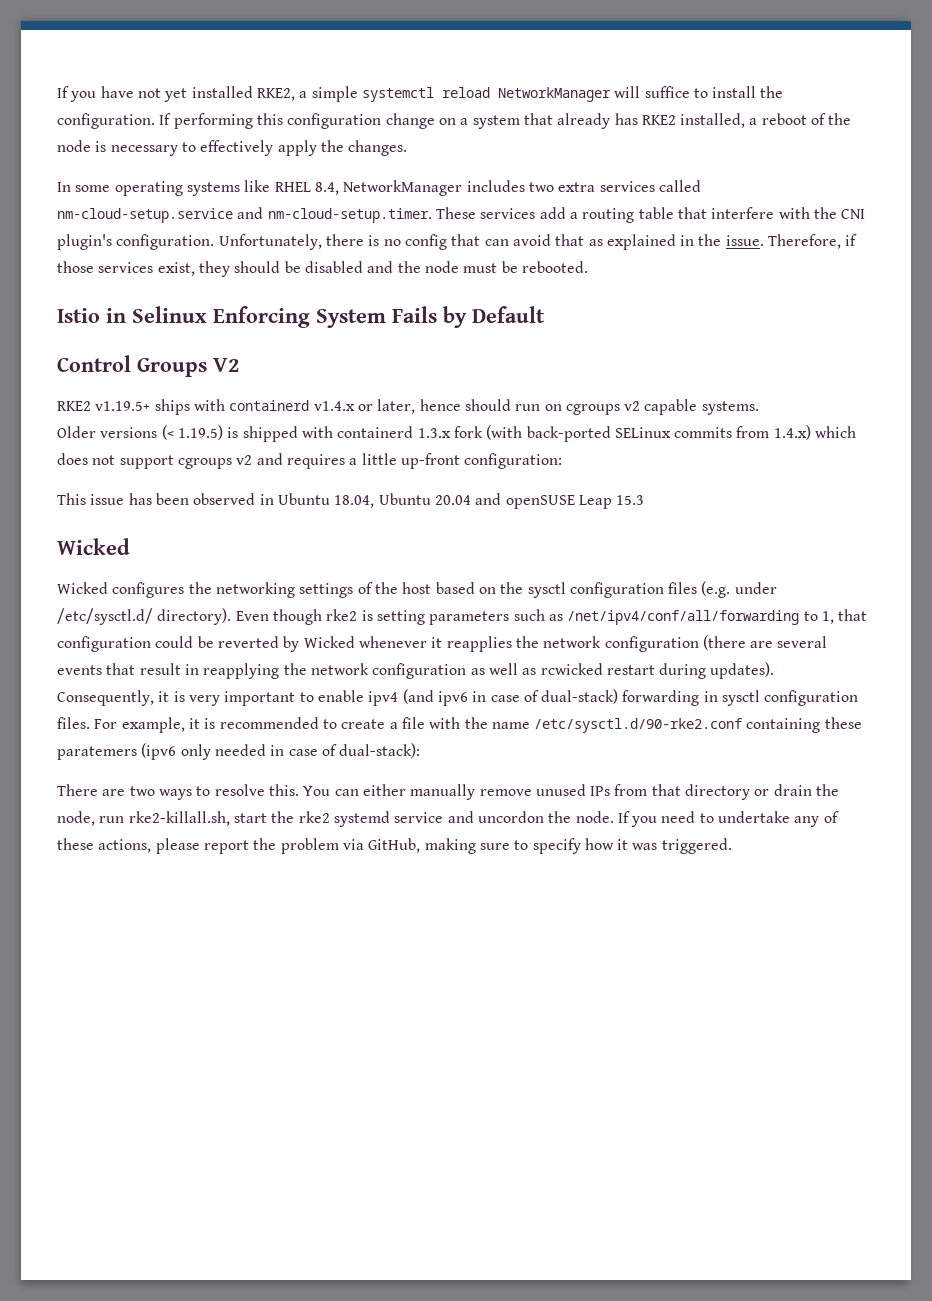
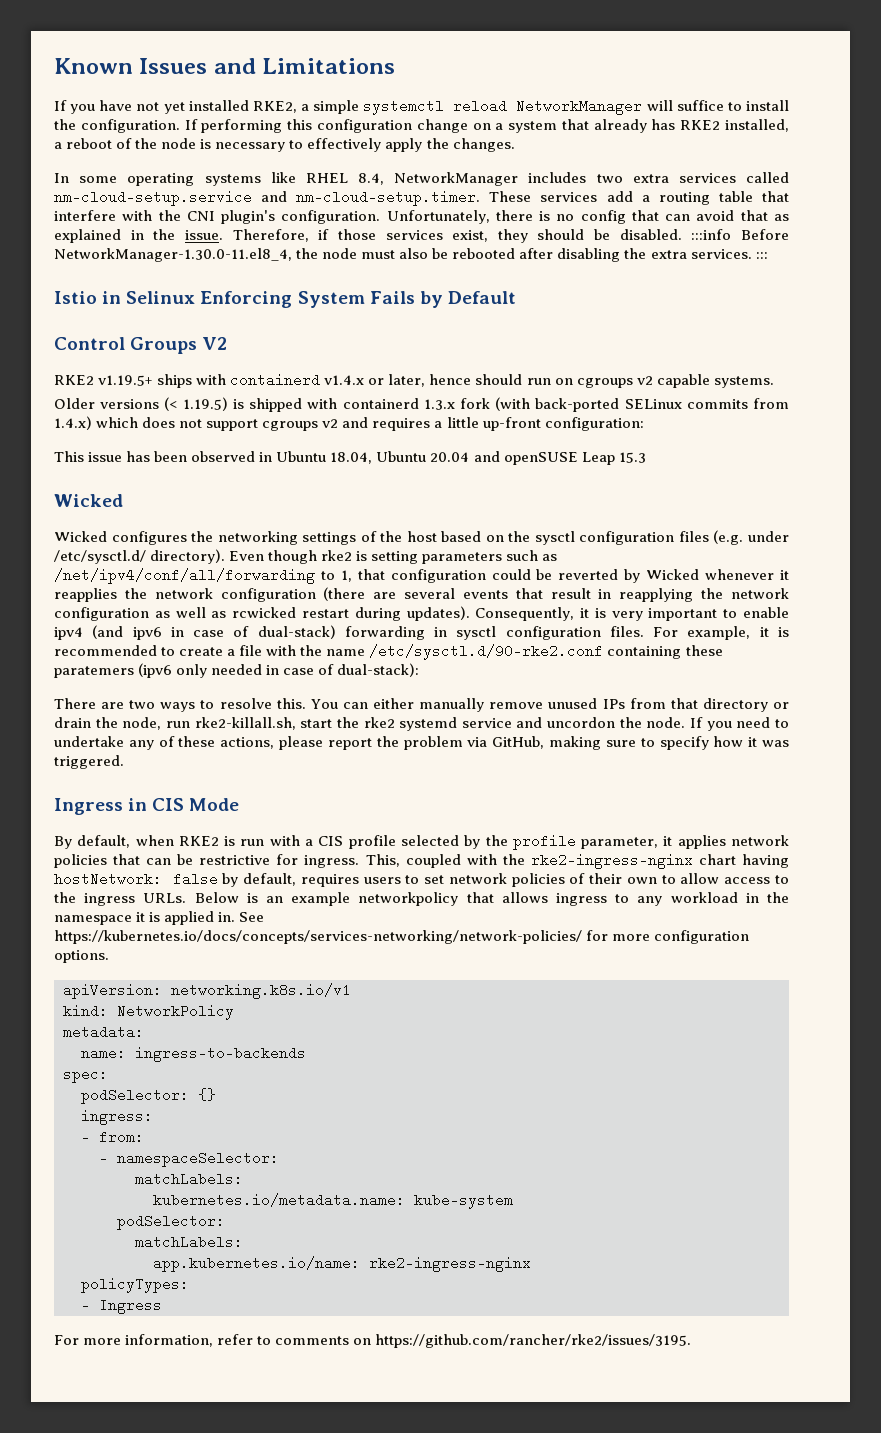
(57, 92) none -> [54,58,396,74] Known Issues and Limitations //
[304,261,588,273] disabled and the node must be rebooted. -> [619,229,789,240] [54,248,768,262] disabled. :::info Before NetworkManager-1.30.0-11.el8_4, the node must also be rebooted after disabling the extra services. :::
(732, 846) none -> [54,798,240,815] [54,834,789,850] [54,853,790,869] [54,872,789,887] [54,892,790,906] [54,911,265,925] [54,930,750,944] [54,950,109,963] [63,983,351,999] [63,1004,234,1020] [63,1025,144,1039] [81,1046,306,1062] [63,1067,108,1083] [81,1088,216,1104] [81,1109,153,1125] [81,1130,144,1144] [99,1151,279,1167] [135,1172,243,1186] [153,1193,513,1209] [117,1214,225,1230] [135,1235,243,1249] [153,1256,531,1272] [81,1277,189,1293] [81,1298,162,1314] [54,1334,692,1348] // Ingress in CIS Mode // By default, when RKE2 is run with a CIS profile selected by the profile parameter, it applies network policies that can be restrictive for ingress. This, coupled with the rke2-ingress-nginx chart having hostNetwork: false by default, requires users to set network policies of their own to allow access to the ingress URLs. Below is an example networkpolicy that allows ingress to any workload in the namespace it is applied in. See https://kubernetes.io/docs/concepts/services-networking/network-policies/ for more configuration options. // apiVersion: networking.k8s.io/v1 // kind: NetworkPolicy // metadata: // name: ingress-to-backends // spec: // podSelector: {} // ingress: // - from: // - namespaceSelector: // matchLabels: // kubernetes.io/metadata.name: kube-system // podSelector: // matchLabels: // app.kubernetes.io/name: rke2-ingress-nginx // policyTypes: // - Ingress // For more information, refer to comments on https://github.com/rancher/rke2/issues/3195.

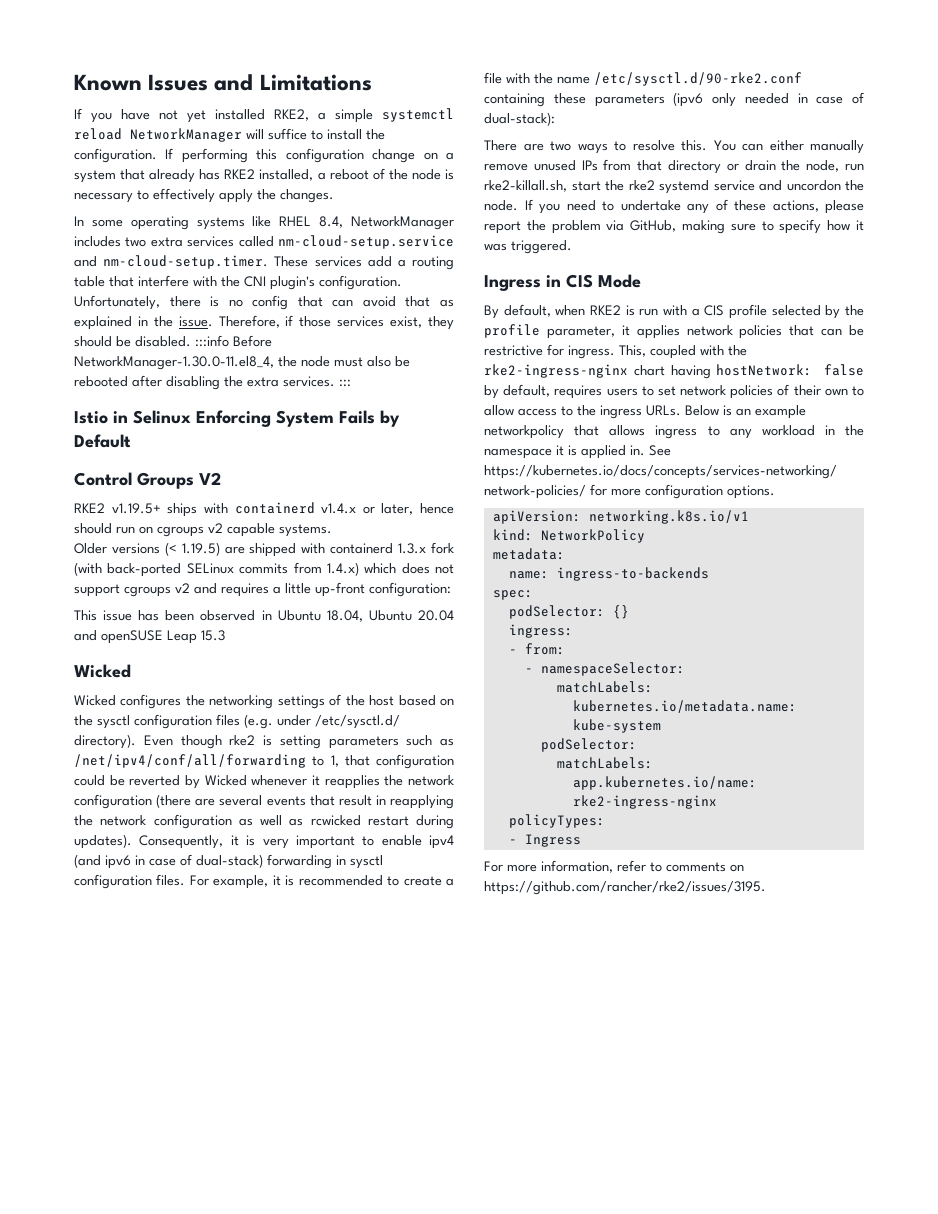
[232,399,244,409] is -> [224,546,245,554] are
[54,666,134,678] paratemers -> [594,94,665,107] parameters

